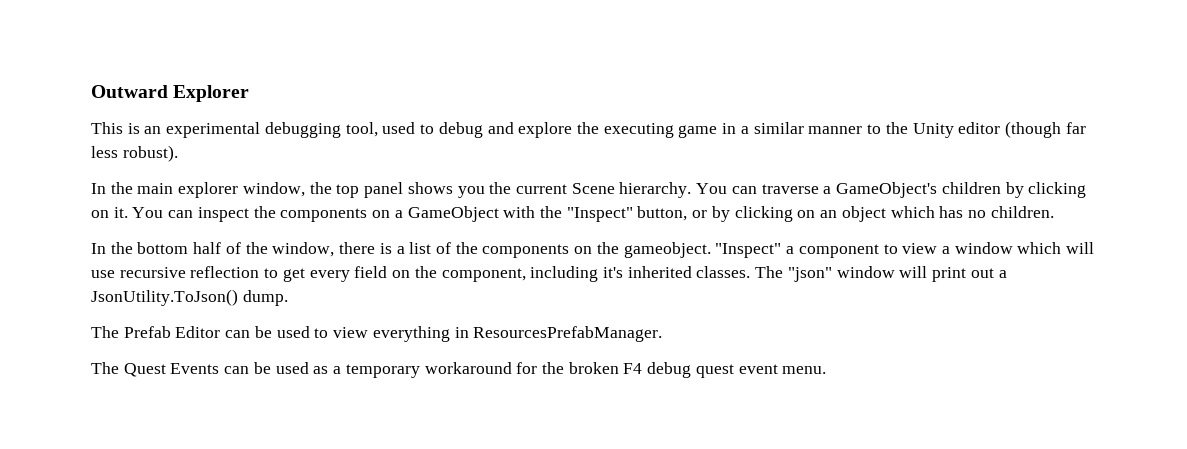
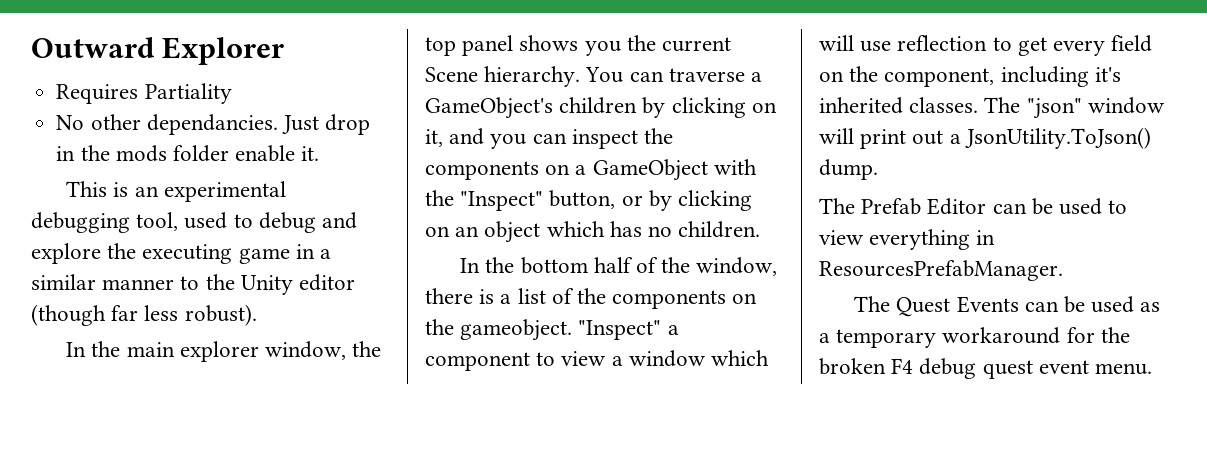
(250, 93) none -> [56,83,232,104] [56,114,371,135] [56,145,320,162] // Requires Partiality // No other dependancies. Just drop in the mods folder enable it.
[113,207,164,218] it. You -> [425,128,527,149] it, and you
[119,267,186,278] recursive -> (892, 46) none

